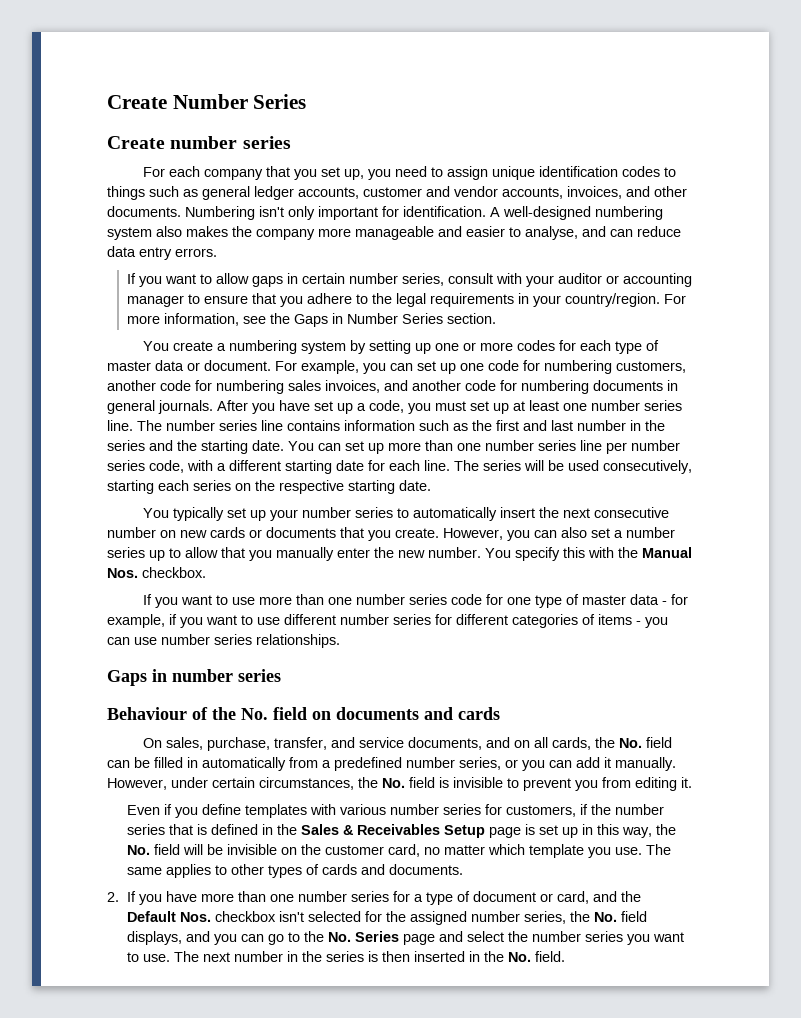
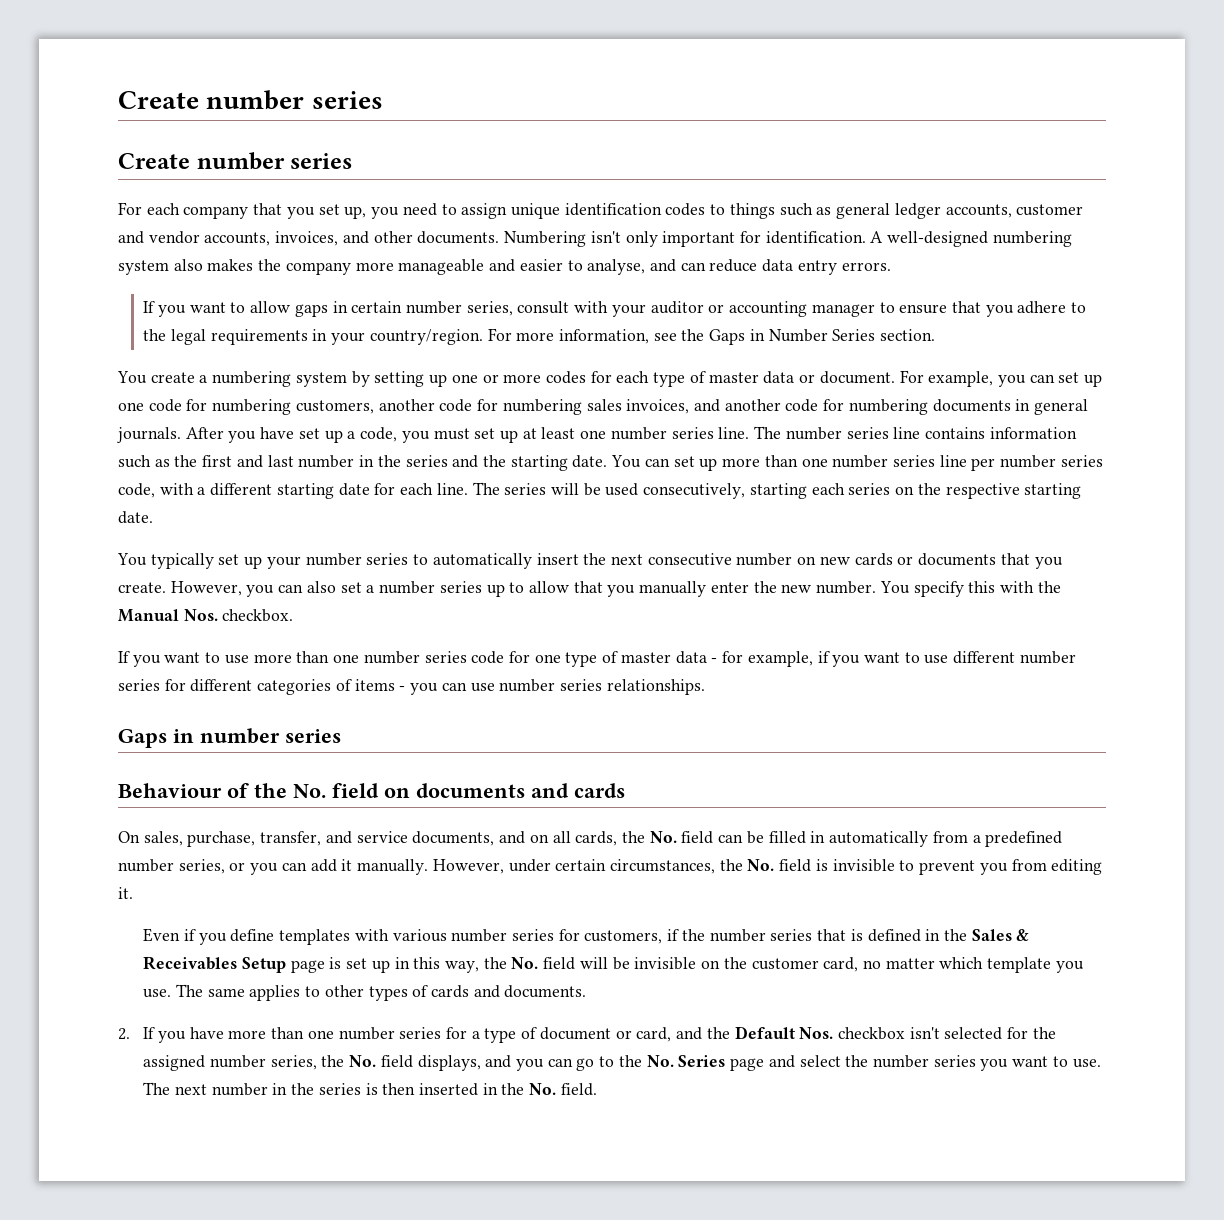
[107,94,307,109] Create Number Series -> [118,90,383,110] Create number series

